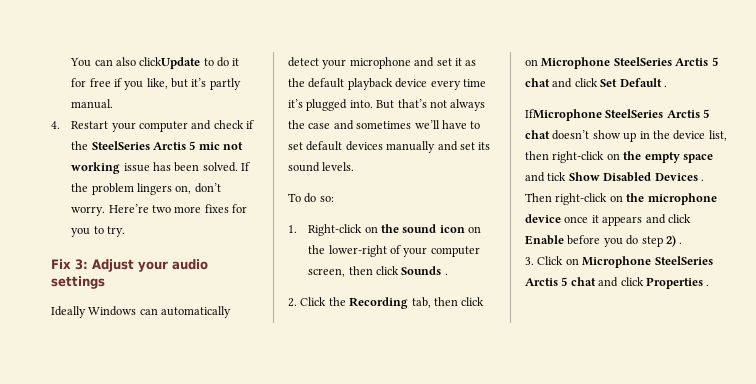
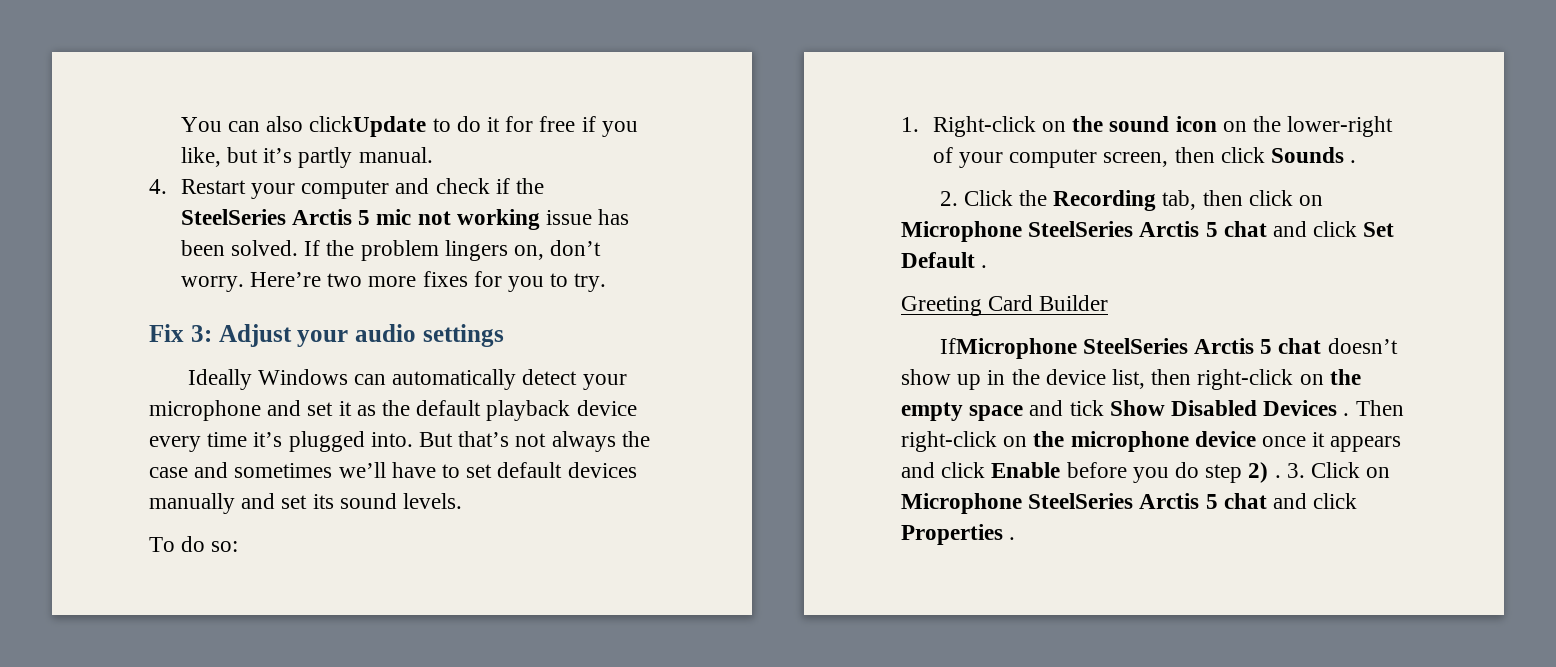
(667, 86) none -> [901,295,1109,316] // Greeting Card Builder
(683, 243) // -> (1281, 476) none

